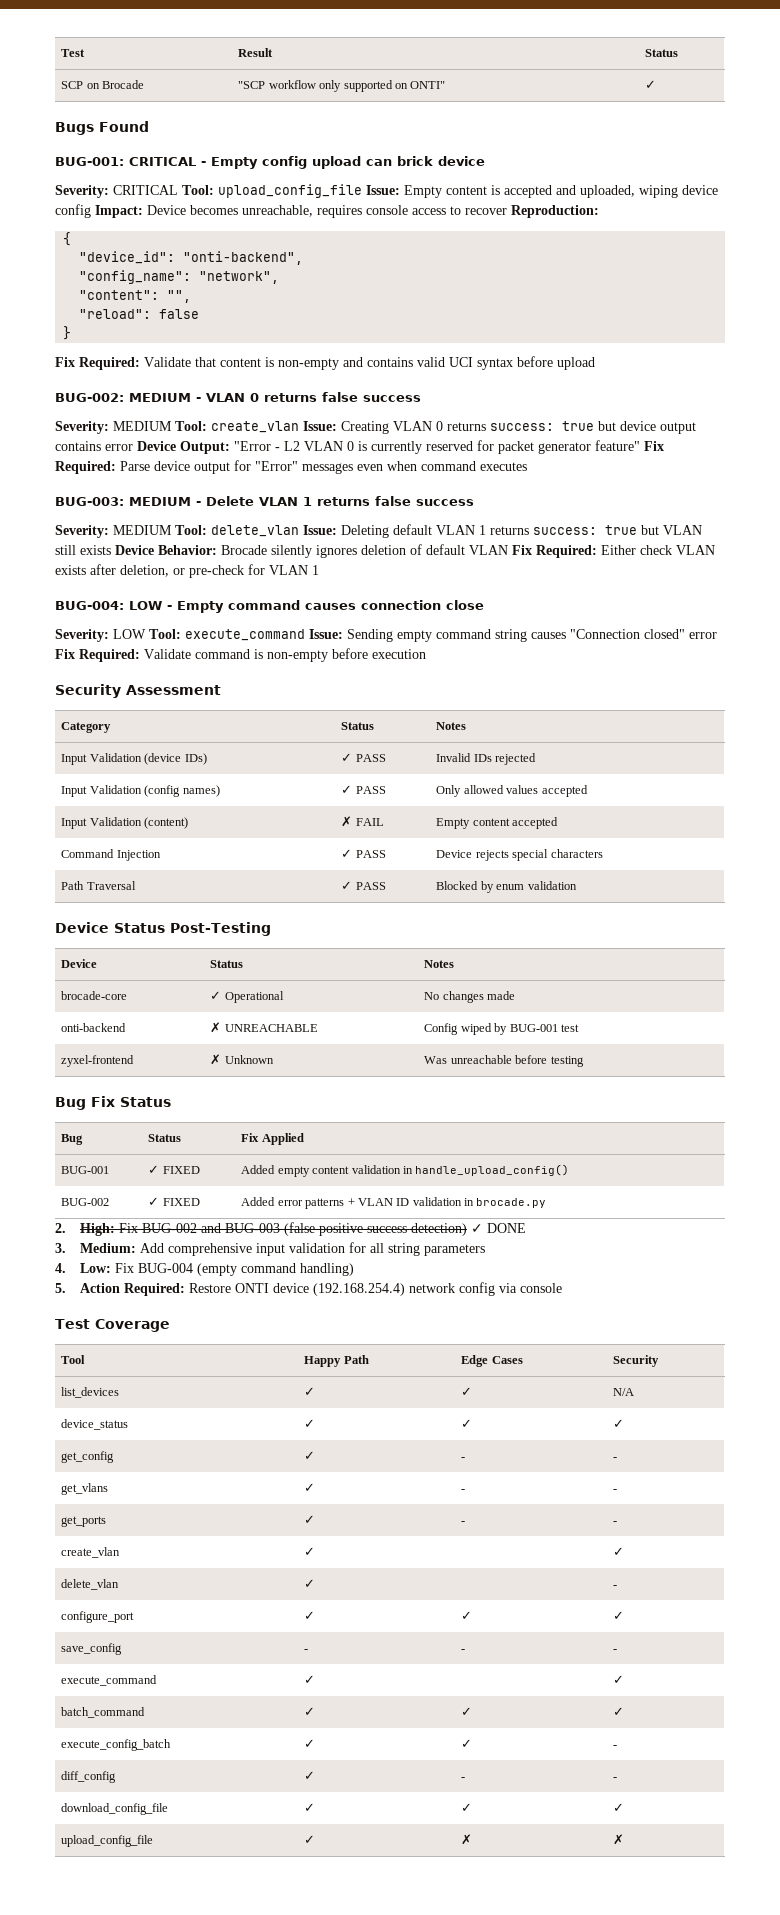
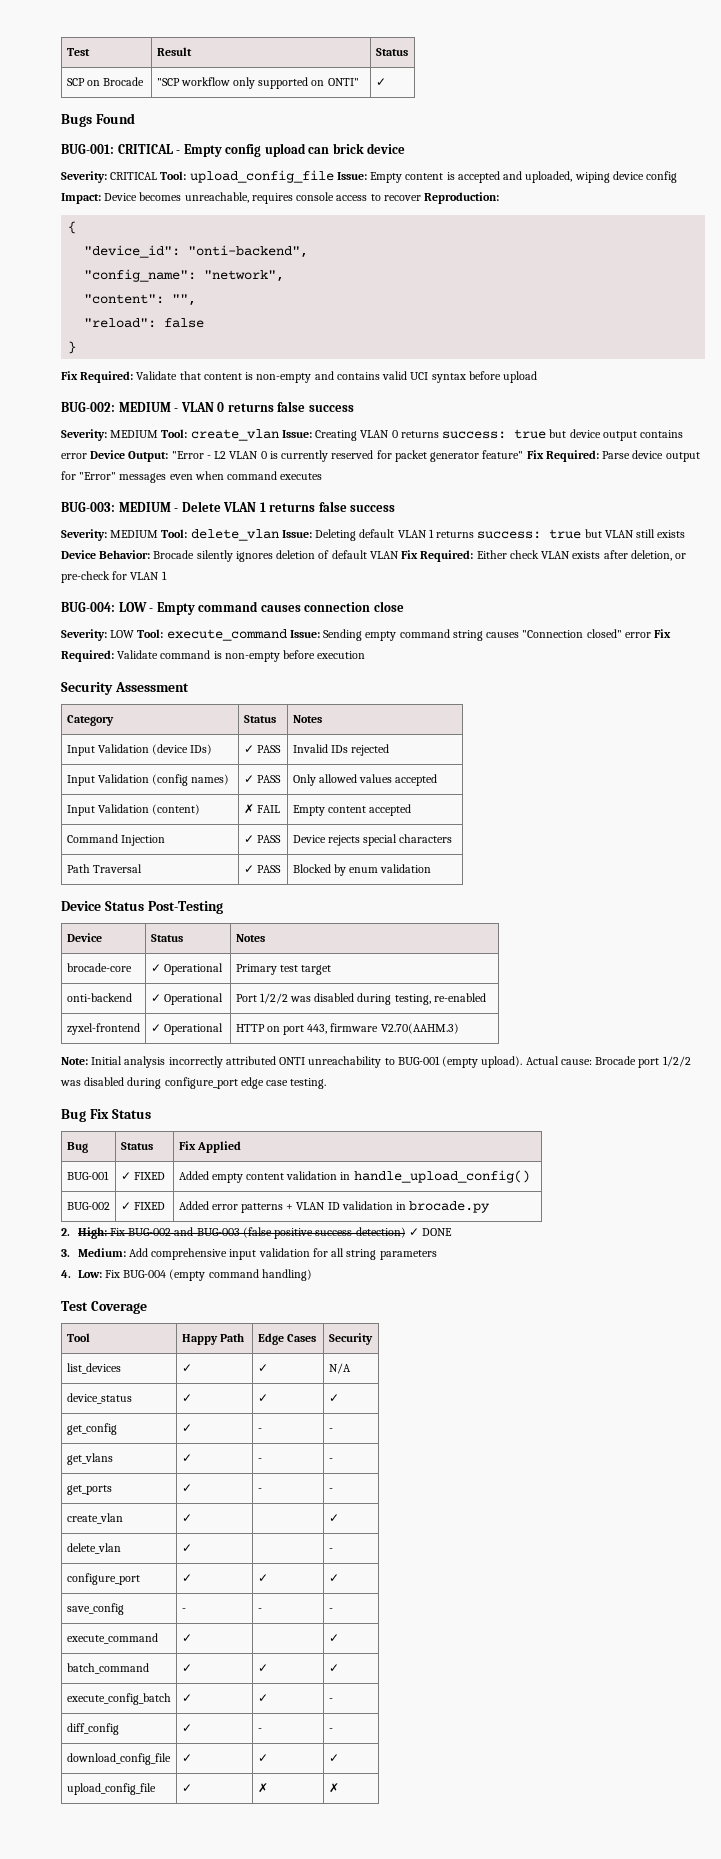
[424,991,516,1003] [61,1023,127,1032] [210,1022,318,1033] [424,1023,579,1035] [61,1055,135,1067] [210,1054,274,1065] [424,1055,584,1067] No changes made // onti-backend | ✗ UNREACHABLE | Config wiped by BUG-001 test // zyxel-frontend | ✗ Unknown | Was unreachable before testing -> [235,964,331,975] [66,993,132,1002] [150,993,223,1005] [235,993,486,1005] [66,1023,140,1035] [150,1023,223,1035] [235,1023,459,1035] [61,1056,691,1068] [60,1077,327,1089] Primary test target // onti-backend | ✓ Operational | Port 1/2/2 was disabled during testing, re-enabled // zyxel-frontend | ✓ Operational | HTTP on port 443, firmware V2.70(AAHM.3) // Note: Initial analysis incorrectly attributed ONTI unreachability to BUG-001 (empty upload). Actual cause: Brocade port 1/2/2 was disabled during configure_port edge case testing.
[55,1282,563,1296] // 5. Action Required: Restore ONTI device (192.168.254.4) network config via console -> (312, 1275) none

